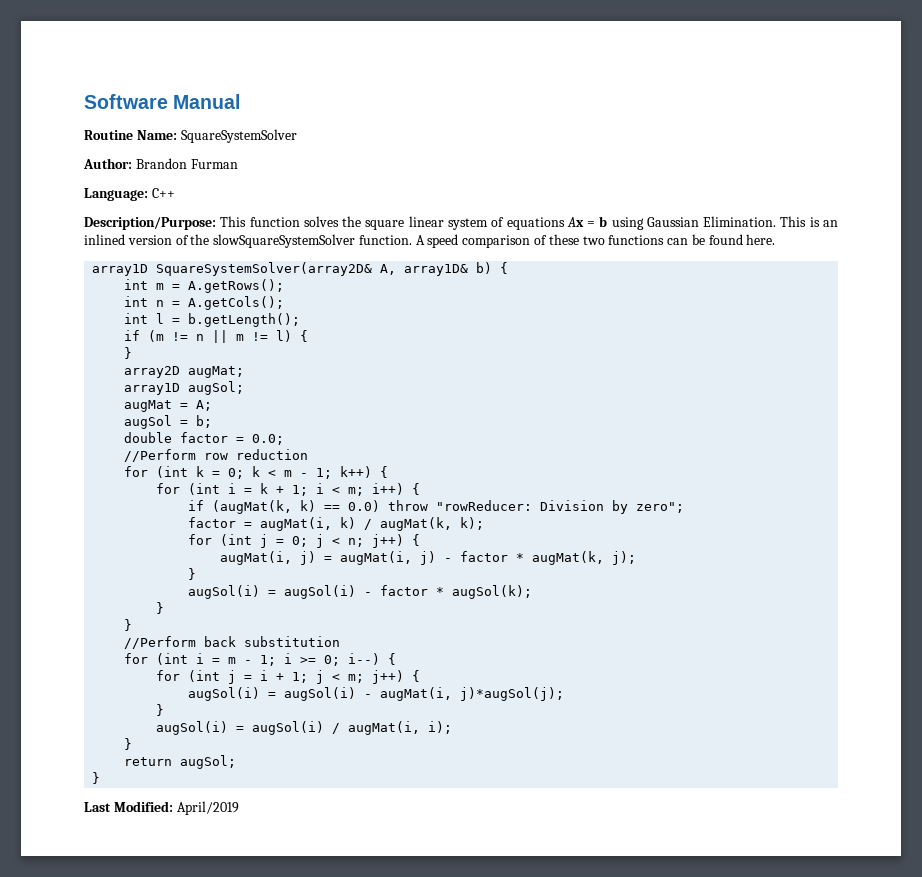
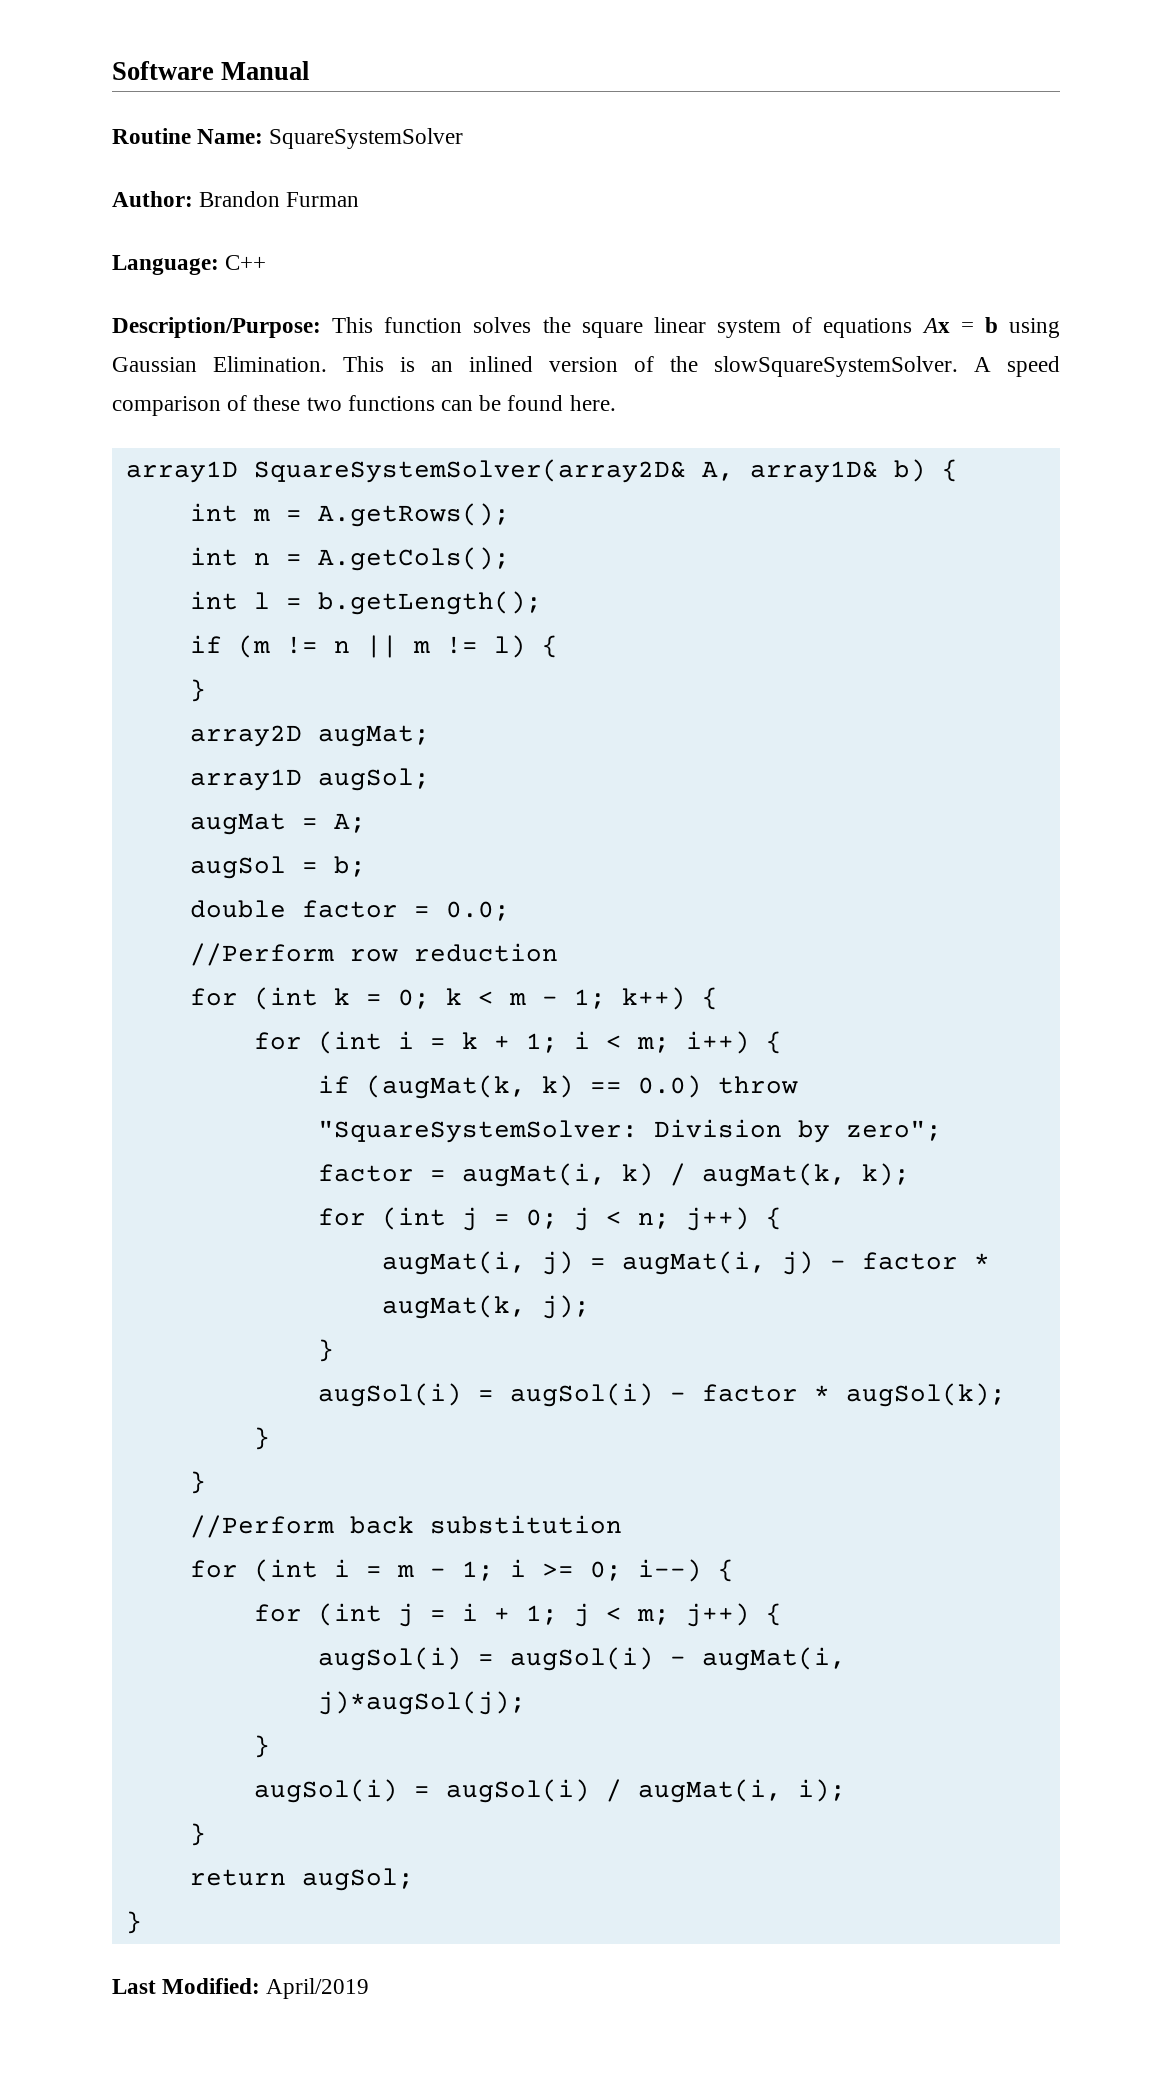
[213,234,412,248] slowSquareSystemSolver function. -> [714,356,958,377] slowSquareSystemSolver.
[436,500,533,511] "rowReducer: -> [317,1120,638,1143] "SquareSystemSolver:

